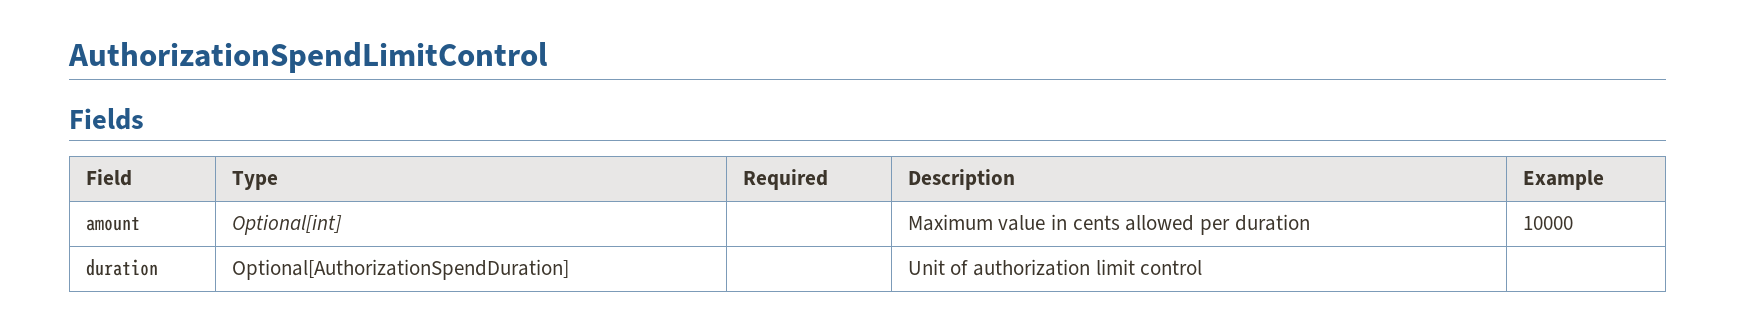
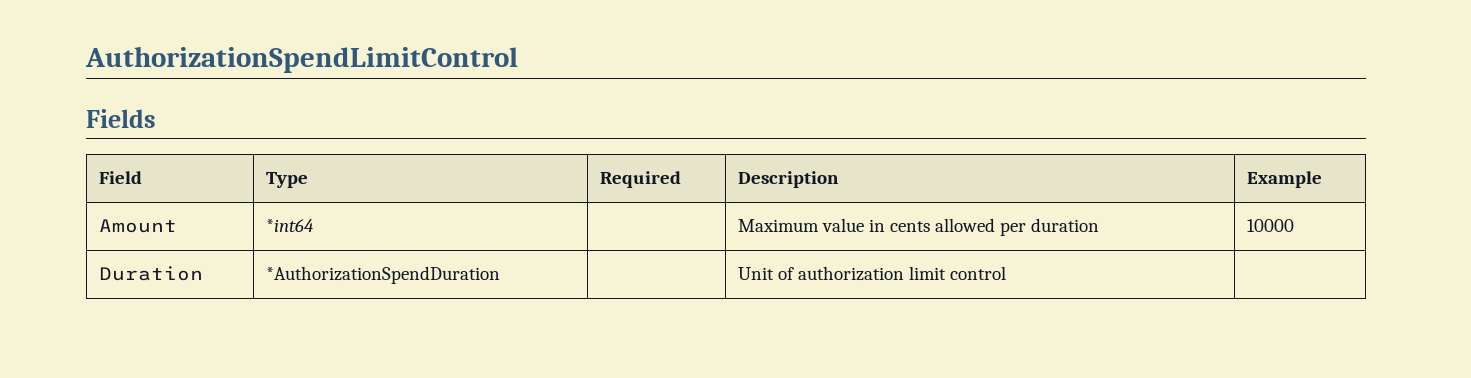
[85,217,140,231] [231,214,342,235] amount | Optional[int] -> [98,219,177,233] [265,219,313,232] Amount | *int64
[85,259,158,276] [231,259,569,280] duration | Optional[AuthorizationSpendDuration] -> [98,266,203,281] [265,266,500,284] Duration | *AuthorizationSpendDuration

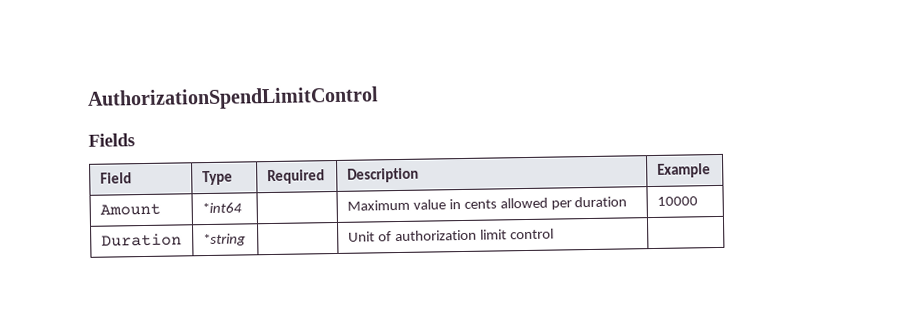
[265,266,500,284] *AuthorizationSpendDuration -> [202,233,246,247] *string

